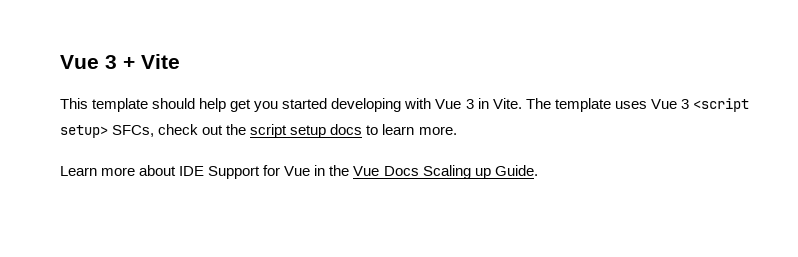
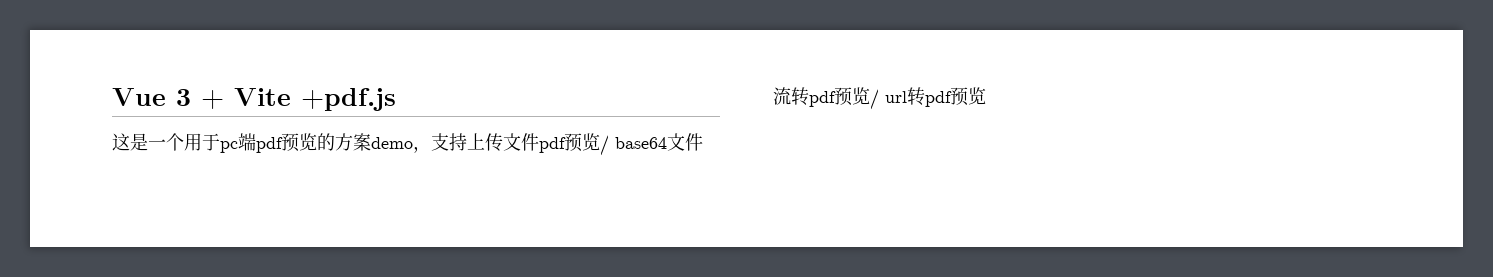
[60,98,749,112] [60,124,457,138] [60,165,538,179] // This template should help get you started developing with Vue 3 in Vite. The template uses Vue 3 <script setup> SFCs, check out the script setup docs to learn more. // Learn more about IDE Support for Vue in the Vue Docs Scaling up Guide. -> [301,88,396,111] [112,133,703,156] [773,87,986,110] +pdf.js // 这是一个用于pc端pdf预览的方案demo，支持上传文件pdf预览/ base64文件流转pdf预览/ url转pdf预览

